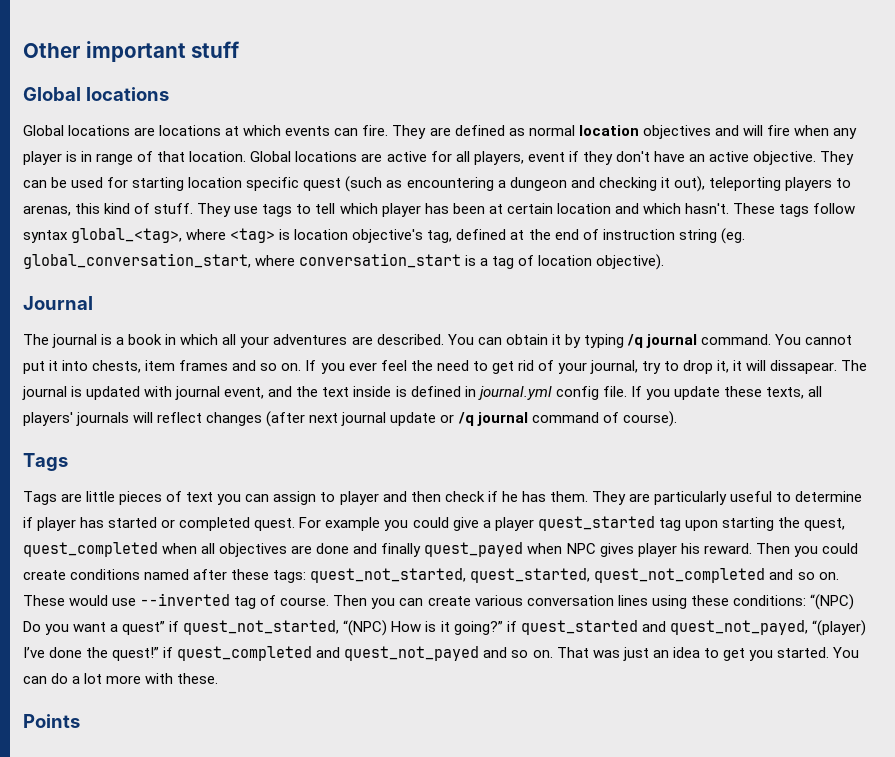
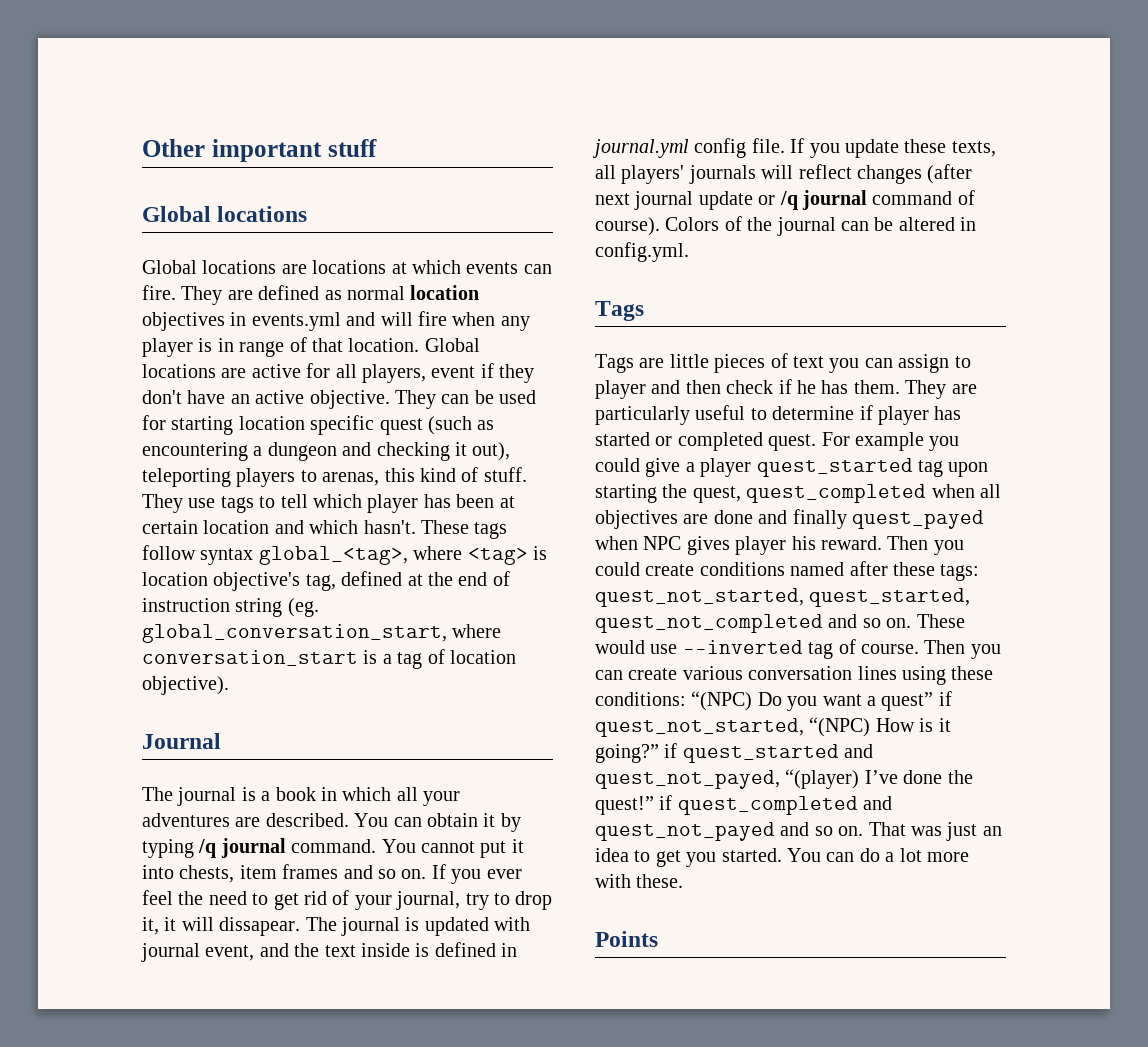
(711, 132) none -> [230,312,341,331] in events.yml
(677, 419) none -> [665,216,977,236] [595,242,689,262] Colors of the journal can be altered in config.yml.

